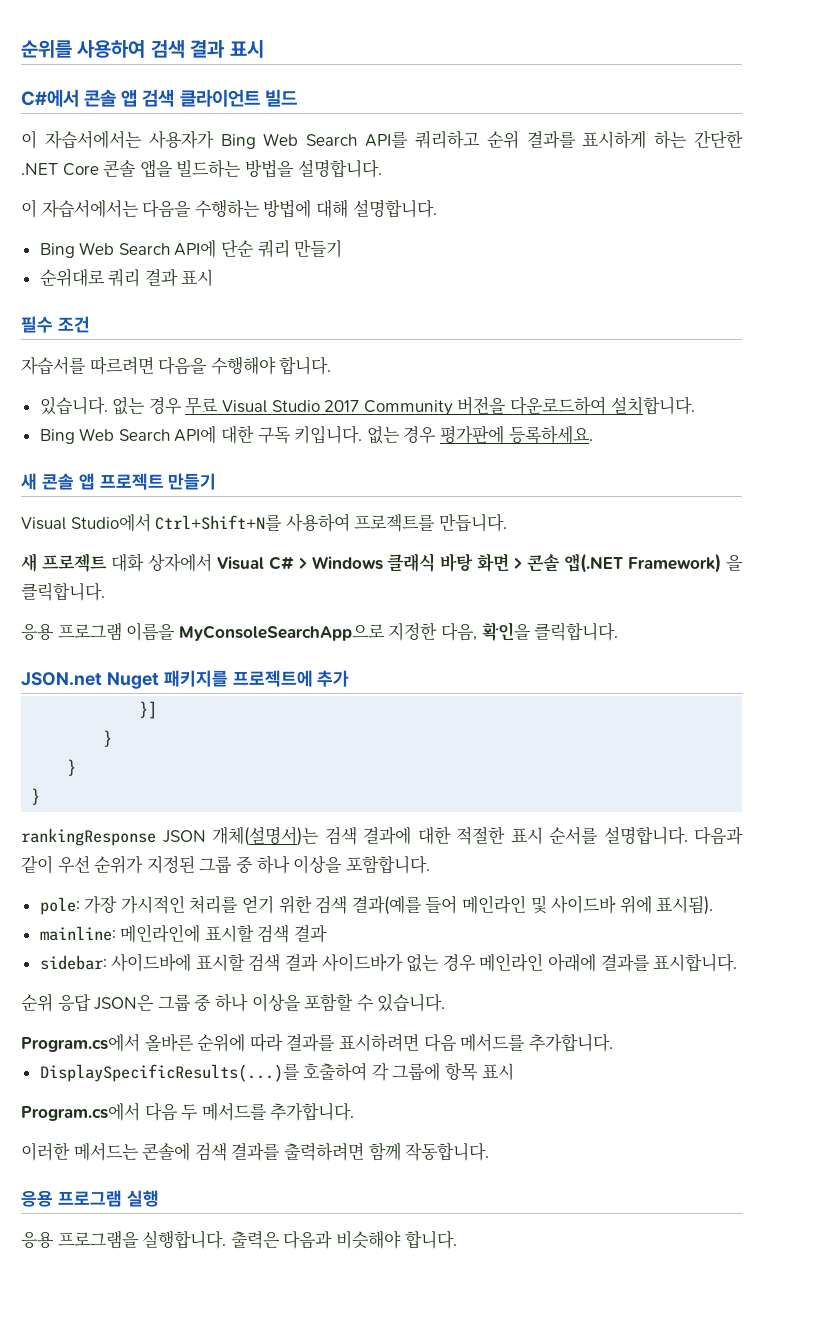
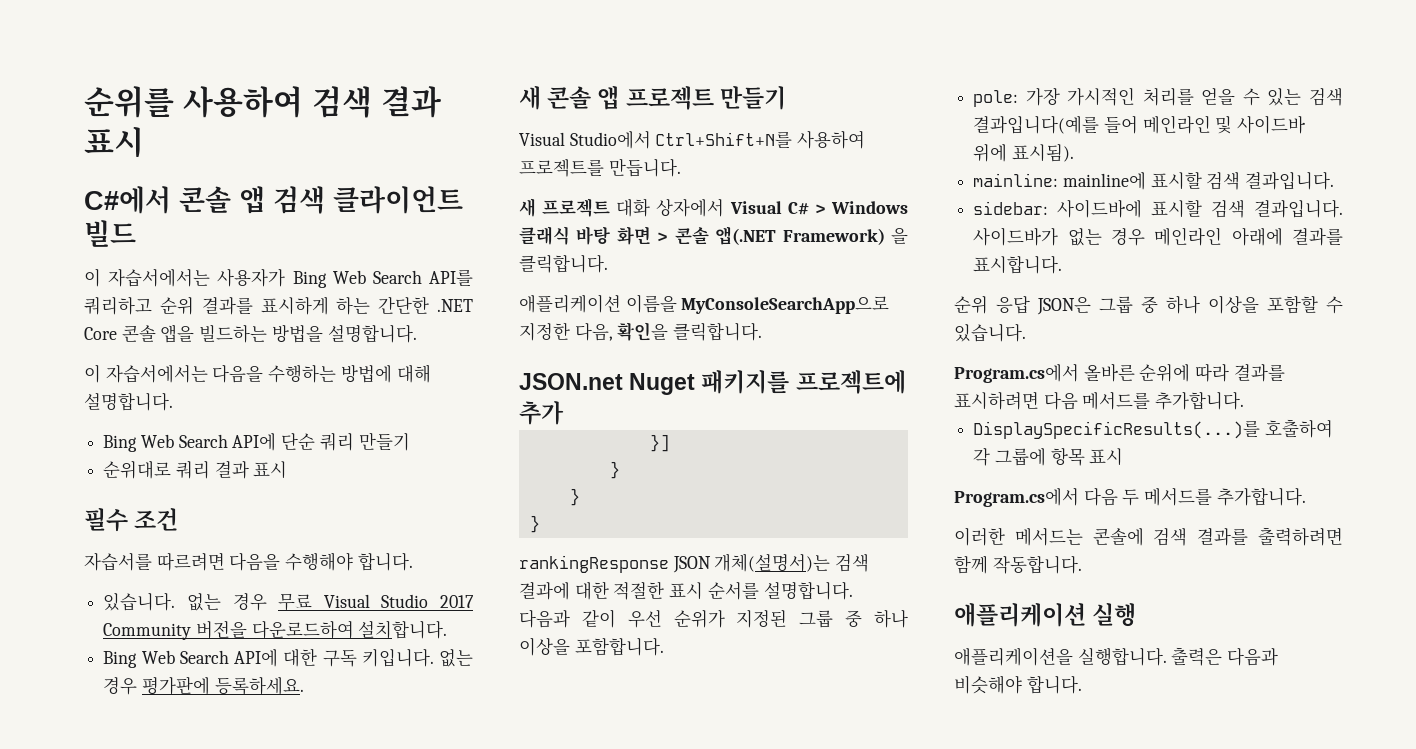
[21,622,122,641] 응용 프로그램 -> [519,294,621,313] 애플리케이션
[242,895,422,915] 얻기 위한 검색 결과(예를 -> [1201,88,1343,106] [973,115,1100,134] 얻을 수 있는 검색 결과입니다(예를
[120,924,328,943] 메인라인에 표시할 검색 결과 -> [1062,171,1335,190] mainline에 표시할 검색 결과입니다.
[285,953,319,972] 결과 -> [1254,199,1343,218] 결과입니다.
[21,1190,122,1207] 응용 프로그램 -> [954,603,1086,627] 애플리케이션
[21,1230,139,1249] 응용 프로그램을 -> [954,647,1073,666] 애플리케이션을

